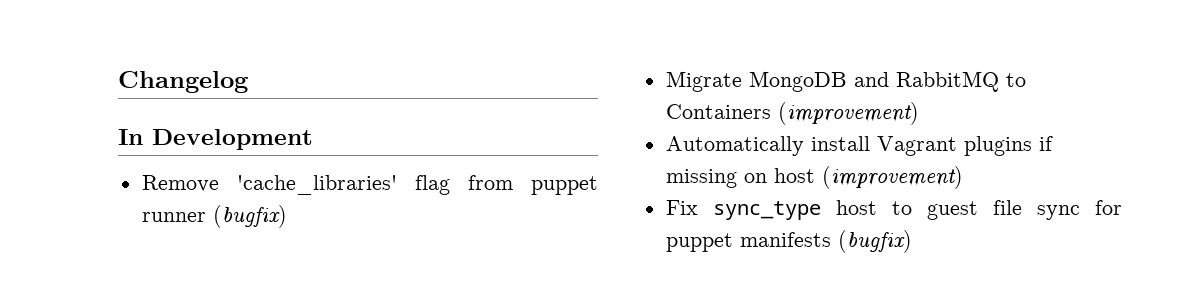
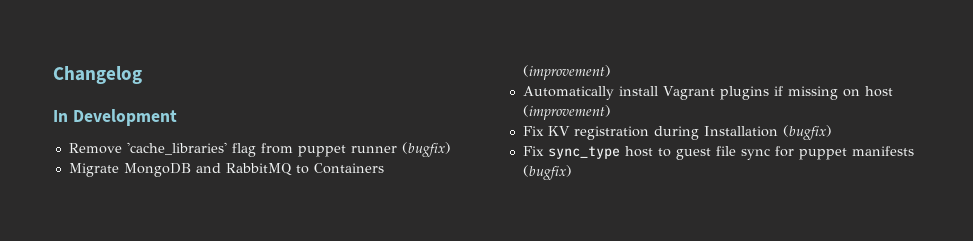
(963, 177) none -> [522,125,832,140] // Fix KV registration during Installation (bugfix)

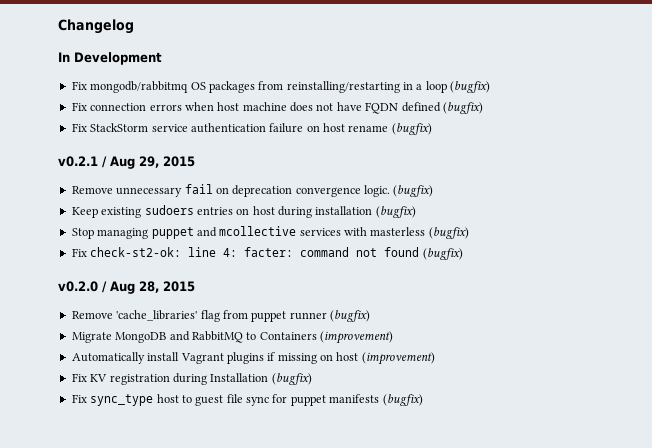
(177, 117) none -> [71,81,491,93] [71,102,483,114] [71,123,432,135] [58,156,195,169] [71,184,434,197] [71,205,416,218] [71,226,469,239] [71,247,463,260] [58,281,195,294] // Fix mongodb/rabbitmq OS packages from reinstalling/restarting in a loop (bugfix) // Fix connection errors when host machine does not have FQDN defined (bugfix) // Fix StackStorm service authentication failure on host rename (bugfix) // v0.2.1 / Aug 29, 2015 // Remove unnecessary fail on deprecation convergence logic. (bugfix) // Keep existing sudoers entries on host during installation (bugfix) // Stop managing puppet and mcollective services with masterless (bugfix) // Fix check-st2-ok: line 4: facter: command not found (bugfix) // v0.2.0 / Aug 28, 2015

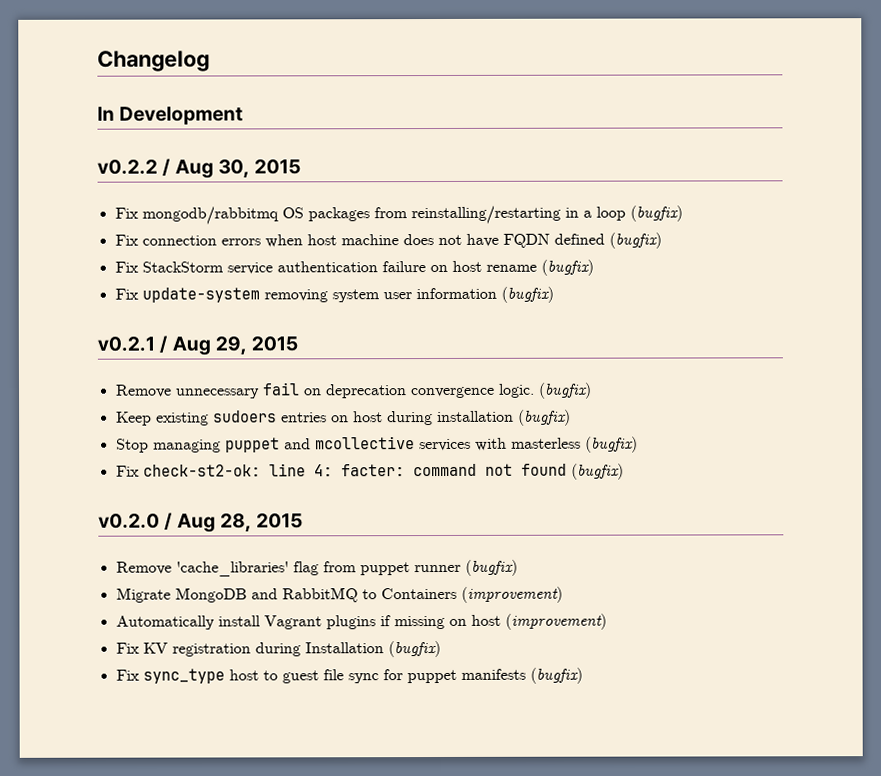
(162, 58) none -> [97,158,302,179] // v0.2.2 / Aug 30, 2015
(432, 129) none -> [114,286,554,303] // Fix update-system removing system user information (bugfix)

